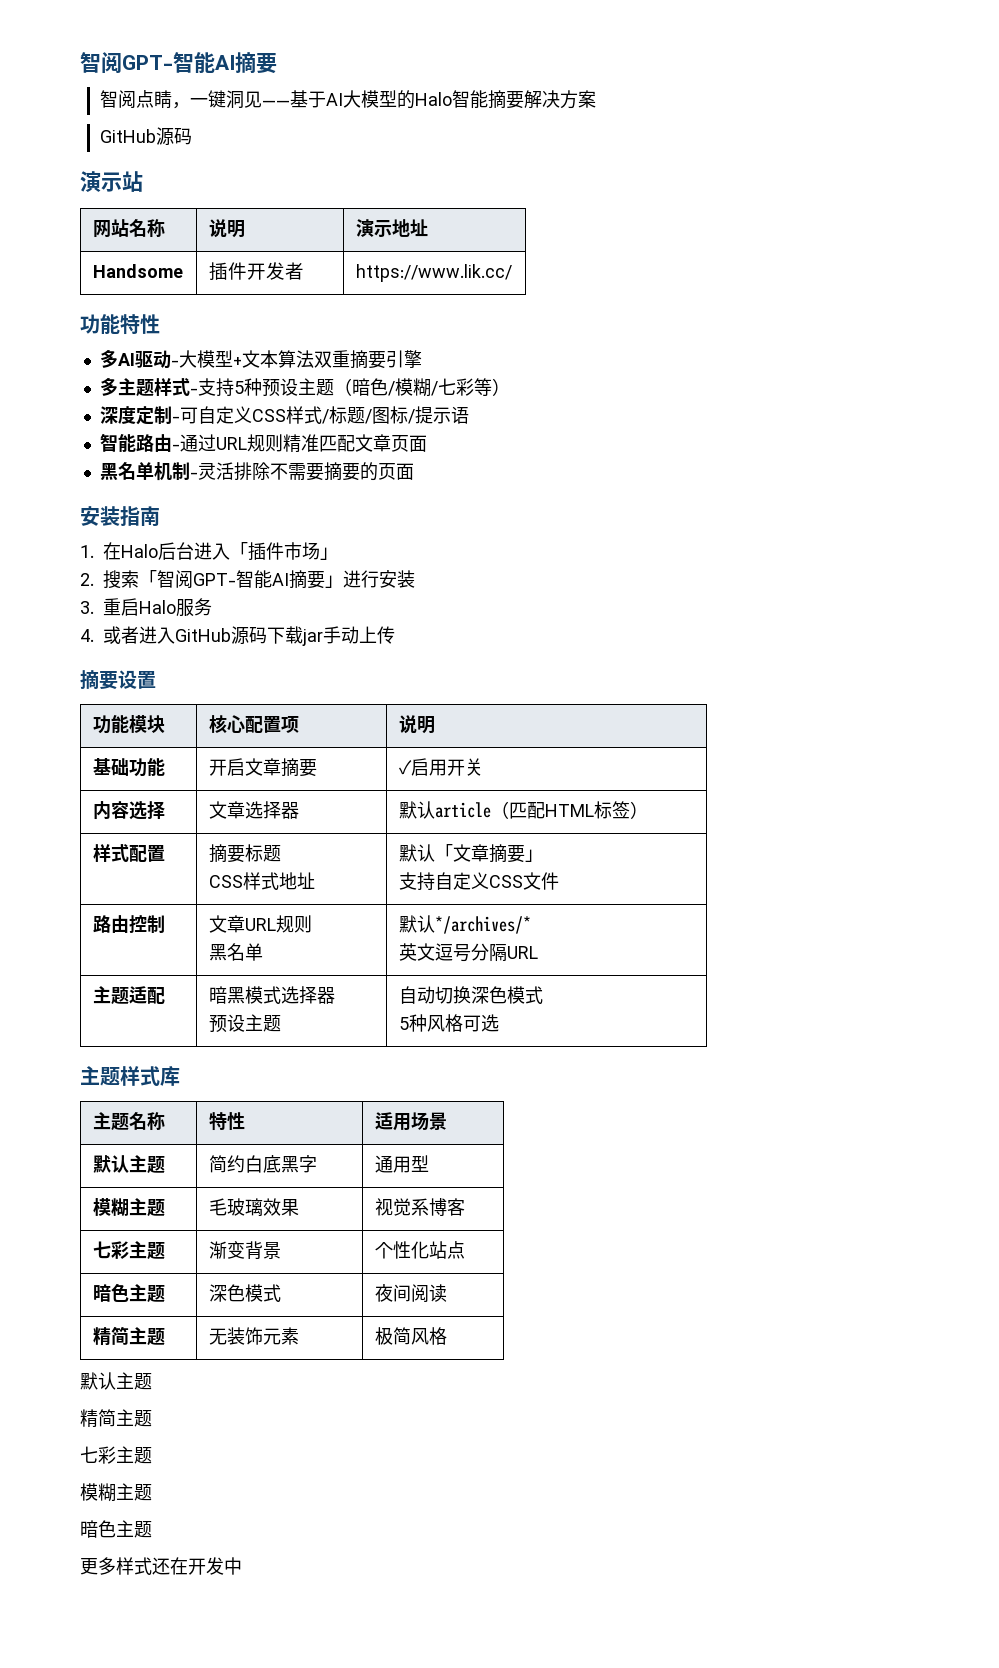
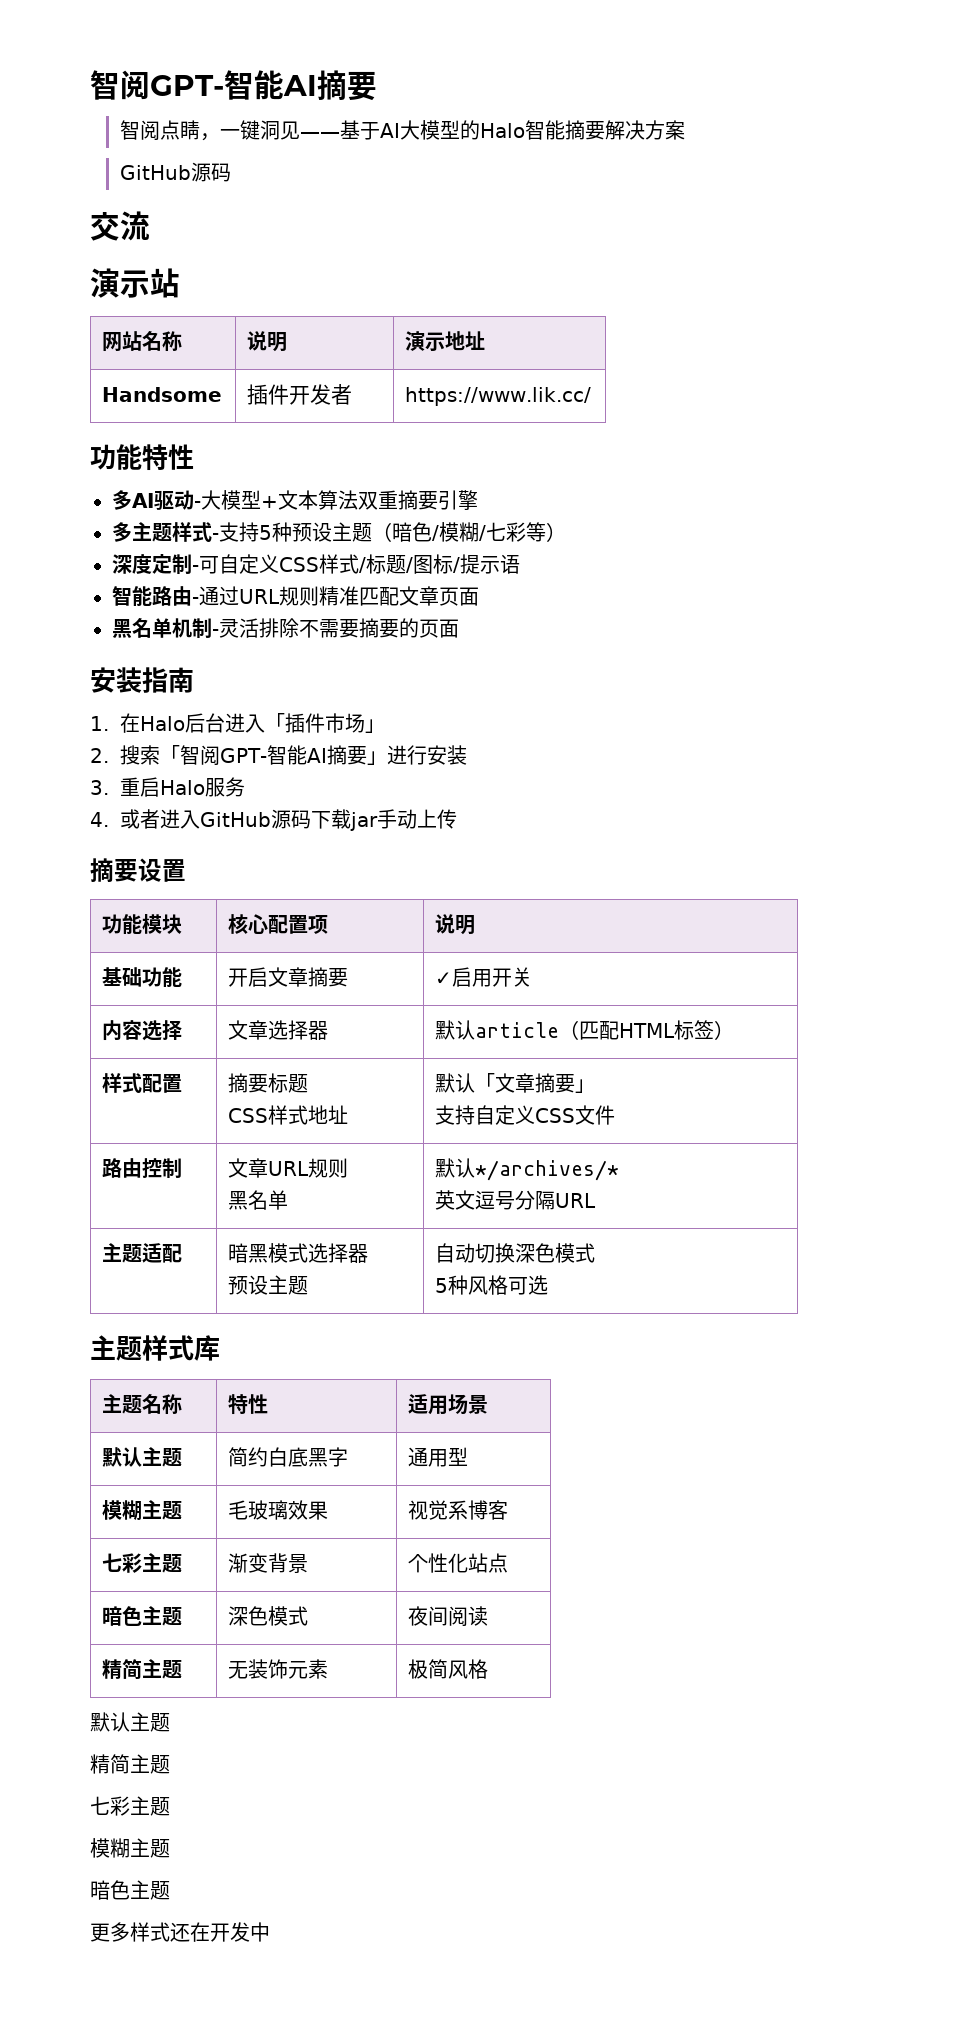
(192, 136) none -> [90,211,150,241] // 交流

